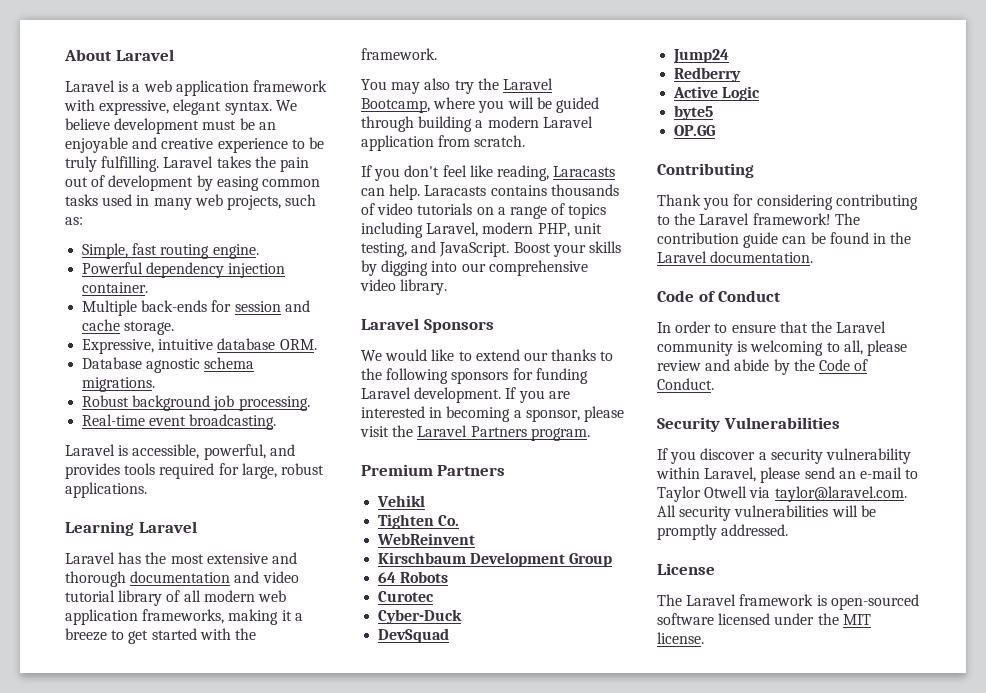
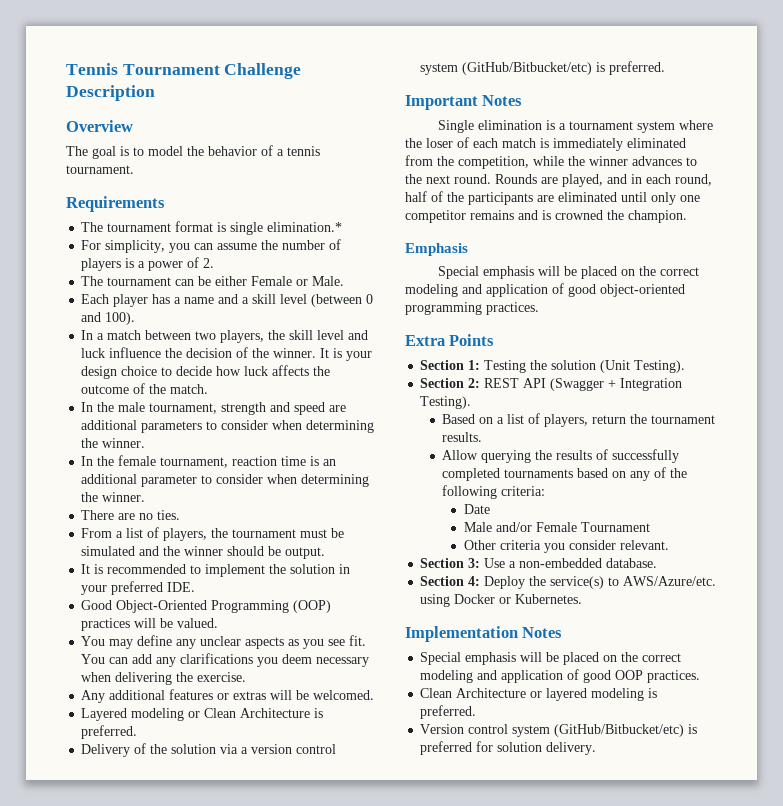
[64,49,174,61] [65,80,327,96] [64,99,297,115] [65,118,276,134] [65,137,324,153] [65,156,309,172] [65,175,320,191] [65,194,317,210] [65,217,83,225] [82,243,259,259] [82,262,286,278] [82,282,149,293] [82,300,310,316] [82,319,175,335] [82,338,317,354] [82,357,255,373] [82,377,156,392] [82,395,310,411] [82,414,277,430] [65,444,295,460] [65,463,324,479] [65,482,147,498] [65,521,197,536] [65,552,297,564] [65,571,299,587] [65,590,286,606] [65,609,303,625] [65,628,256,644] [361,48,437,60] [361,78,553,94] [361,97,599,113] [361,116,593,132] [361,135,526,151] [361,165,616,181] [361,184,619,200] [361,203,607,219] [361,222,602,238] [361,241,621,257] [361,260,588,276] [360,279,448,295] [361,318,494,333] [361,349,614,361] [361,368,588,384] [361,387,570,403] [361,406,624,422] [360,425,590,441] [361,464,506,476] [377,495,426,507] [378,514,460,529] [377,533,476,545] [378,552,613,567] [378,571,449,583] [378,591,435,602] [378,609,463,624] [378,628,450,643] [673,49,730,64] [674,67,742,82] [673,86,761,101] [674,105,714,120] [674,125,716,136] [657,163,754,178] [657,194,918,210] [657,213,860,225] [657,232,912,248] [657,251,814,263] [657,290,782,302] [657,321,887,333] [657,340,907,356] [657,359,869,375] [657,378,714,390] [657,417,840,432] [657,448,911,464] [656,467,919,483] [657,486,907,502] [657,505,876,521] [657,524,789,540] [657,563,715,575] [657,594,919,610] [657,613,871,625] [657,632,704,644] About Laravel // Laravel is a web application framework with expressive, elegant syntax. We believe development must be an enjoyable and creative experience to be truly fulfilling. Laravel takes the pain out of development by easing common tasks used in many web projects, such as: // Simple, fast routing engine. // Powerful dependency injection container. // Multiple back-ends for session and cache storage. // Expressive, intuitive database ORM. // Database agnostic schema migrations. // Robust background job processing. // Real-time event broadcasting. // Laravel is accessible, powerful, and provides tools required for large, robust applications. // Learning Laravel // Laravel has the most extensive and thorough documentation and video tutorial library of all modern web application frameworks, making it a breeze to get started with the framework. // You may also try the Laravel Bootcamp, where you will be guided through building a modern Laravel application from scratch. // If you don't feel like reading, Laracasts can help. Laracasts contains thousands of video tutorials on a range of topics including Laravel, modern PHP, unit testing, and JavaScript. Boost your skills by digging into our comprehensive video library. // Laravel Sponsors // We would like to extend our thanks to the following sponsors for funding Laravel development. If you are interested in becoming a sponsor, please visit the Laravel Partners program. // Premium Partners // Vehikl // Tighten Co. // WebReinvent // Kirschbaum Development Group // 64 Robots // Curotec // Cyber-Duck // DevSquad // Jump24 // Redberry // Active Logic // byte5 // OP.GG // Contributing // Thank you for considering contributing to the Laravel framework! The contribution guide can be found in the Laravel documentation. // Code of Conduct // In order to ensure that the Laravel community is welcoming to all, please review and abide by the Code of Conduct. // Security Vulnerabilities // If you discover a security vulnerability within Laravel, please send an e-mail to Taylor Otwell via taylor@laravel.com. All security vulnerabilities will be promptly addressed. // License // The Laravel framework is open-sourced software licensed under the MIT license. -> [66,63,302,79] [66,85,155,101] [66,120,133,132] [66,145,320,159] [66,165,134,174] [66,196,165,212] [81,221,343,235] [81,239,342,253] [81,257,215,271] [81,276,345,286] [81,294,374,307] [81,312,136,325] [81,330,369,343] [81,347,373,361] [81,365,331,379] [81,383,209,394] [81,402,347,415] [81,420,375,433] [81,438,146,448] [81,455,337,468] [81,474,370,487] [81,492,146,502] [81,510,181,520] [81,527,345,541] [81,546,326,559] [81,564,351,577] [81,581,196,595] [81,600,332,613] [81,618,219,631] [81,635,367,649] [81,653,370,667] [81,672,247,685] [81,689,375,703] [81,708,324,721] [81,725,138,739] [81,743,337,757] [420,61,666,75] [405,95,523,110] [438,120,714,133] [405,137,686,151] [405,155,697,169] [405,174,712,187] [405,191,700,205] [405,210,687,223] [405,243,468,256] [438,266,700,279] [405,283,685,297] [405,302,539,315] [405,334,495,346] [420,360,686,373] [420,378,683,391] [420,396,472,409] [442,413,716,427] [442,432,483,442] [442,449,680,463] [442,467,688,481] [442,485,546,499] [463,504,490,514] [463,522,650,532] [463,540,669,553] [420,558,658,568] [420,576,717,589] [420,594,583,607] [405,626,563,642] [420,652,682,665] [420,669,701,683] [420,688,658,701] [420,705,477,719] [420,724,698,737] [420,741,597,755] Tennis Tournament Challenge Description // Overview // The goal is to model the behavior of a tennis tournament. // Requirements // The tournament format is single elimination.* // For simplicity, you can assume the number of players is a power of 2. // The tournament can be either Female or Male. // Each player has a name and a skill level (between 0 and 100). // In a match between two players, the skill level and luck influence the decision of the winner. It is your design choice to decide how luck affects the outcome of the match. // In the male tournament, strength and speed are additional parameters to consider when determining the winner. // In the female tournament, reaction time is an additional parameter to consider when determining the winner. // There are no ties. // From a list of players, the tournament must be simulated and the winner should be output. // It is recommended to implement the solution in your preferred IDE. // Good Object-Oriented Programming (OOP) practices will be valued. // You may define any unclear aspects as you see fit. You can add any clarifications you deem necessary when delivering the exercise. // Any additional features or extras will be welcomed. // Layered modeling or Clean Architecture is preferred. // Delivery of the solution via a version control system (GitHub/Bitbucket/etc) is preferred. // Important Notes // Single elimination is a tournament system where the loser of each match is immediately eliminated from the competition, while the winner advances to the next round. Rounds are played, and in each round, half of the participants are eliminated until only one competitor remains and is crowned the champion. // Emphasis // Special emphasis will be placed on the correct modeling and application of good object-oriented programming practices. // Extra Points // Section 1: Testing the solution (Unit Testing). // Section 2: REST API (Swagger + Integration Testing). // Based on a list of players, return the tournament results. // Allow querying the results of successfully completed tournaments based on any of the following criteria: // Date // Male and/or Female Tournament // Other criteria you consider relevant. // Section 3: Use a non-embedded database. // Section 4: Deploy the service(s) to AWS/Azure/etc. using Docker or Kubernetes. // Implementation Notes // Special emphasis will be placed on the correct modeling and application of good OOP practices. // Clean Architecture or layered modeling is preferred. // Version control system (GitHub/Bitbucket/etc) is preferred for solution delivery.

